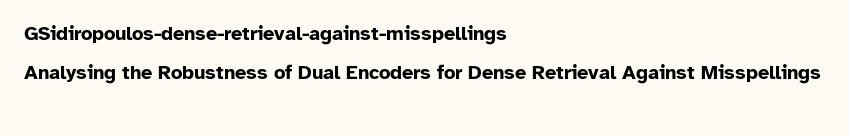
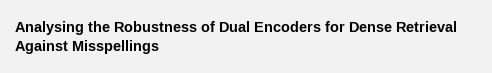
[24,25,507,45] GSidiropoulos-dense-retrieval-against-misspellings // -> (15, 28) none

